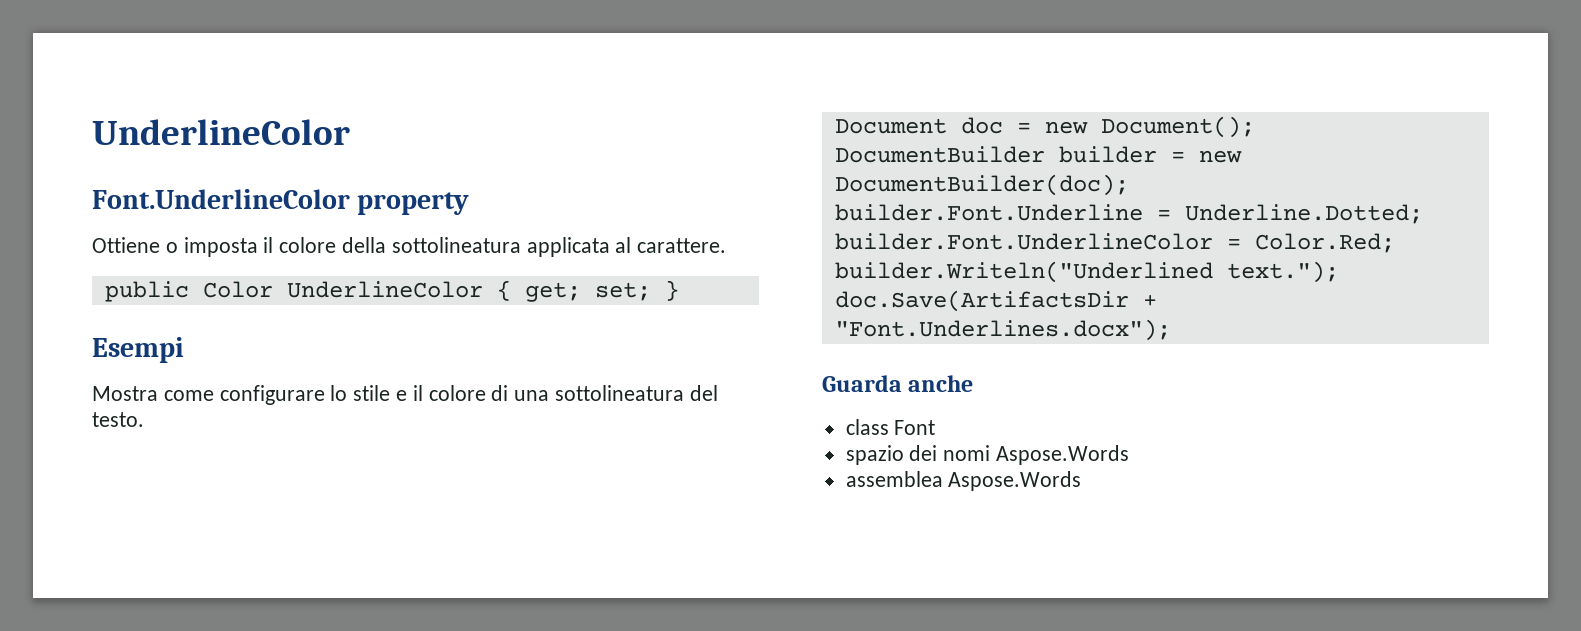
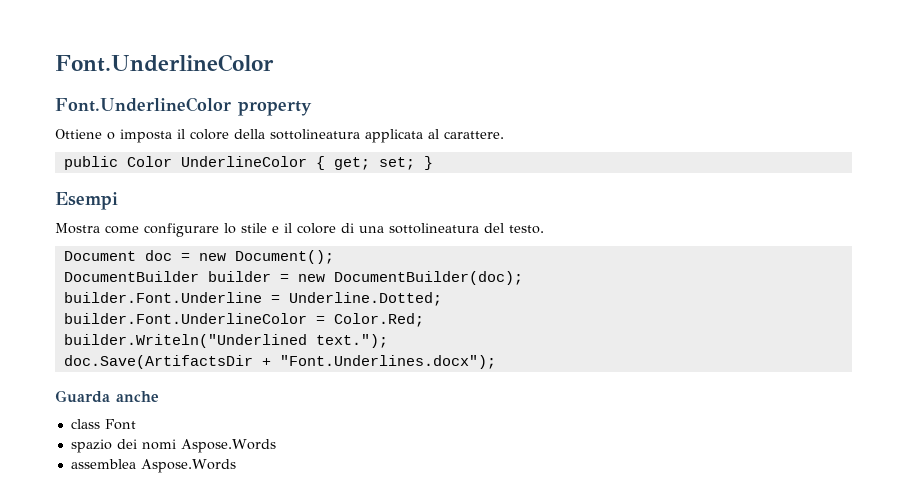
[92,119,350,145] UnderlineColor -> [55,54,274,72] Font.UnderlineColor

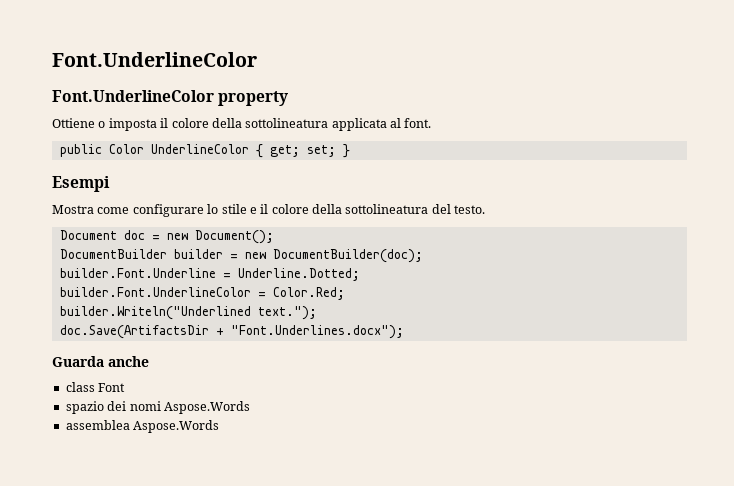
[444,131,504,139] carattere. -> [404,118,432,128] font.
[341,223,384,233] di una -> [312,204,342,214] della

